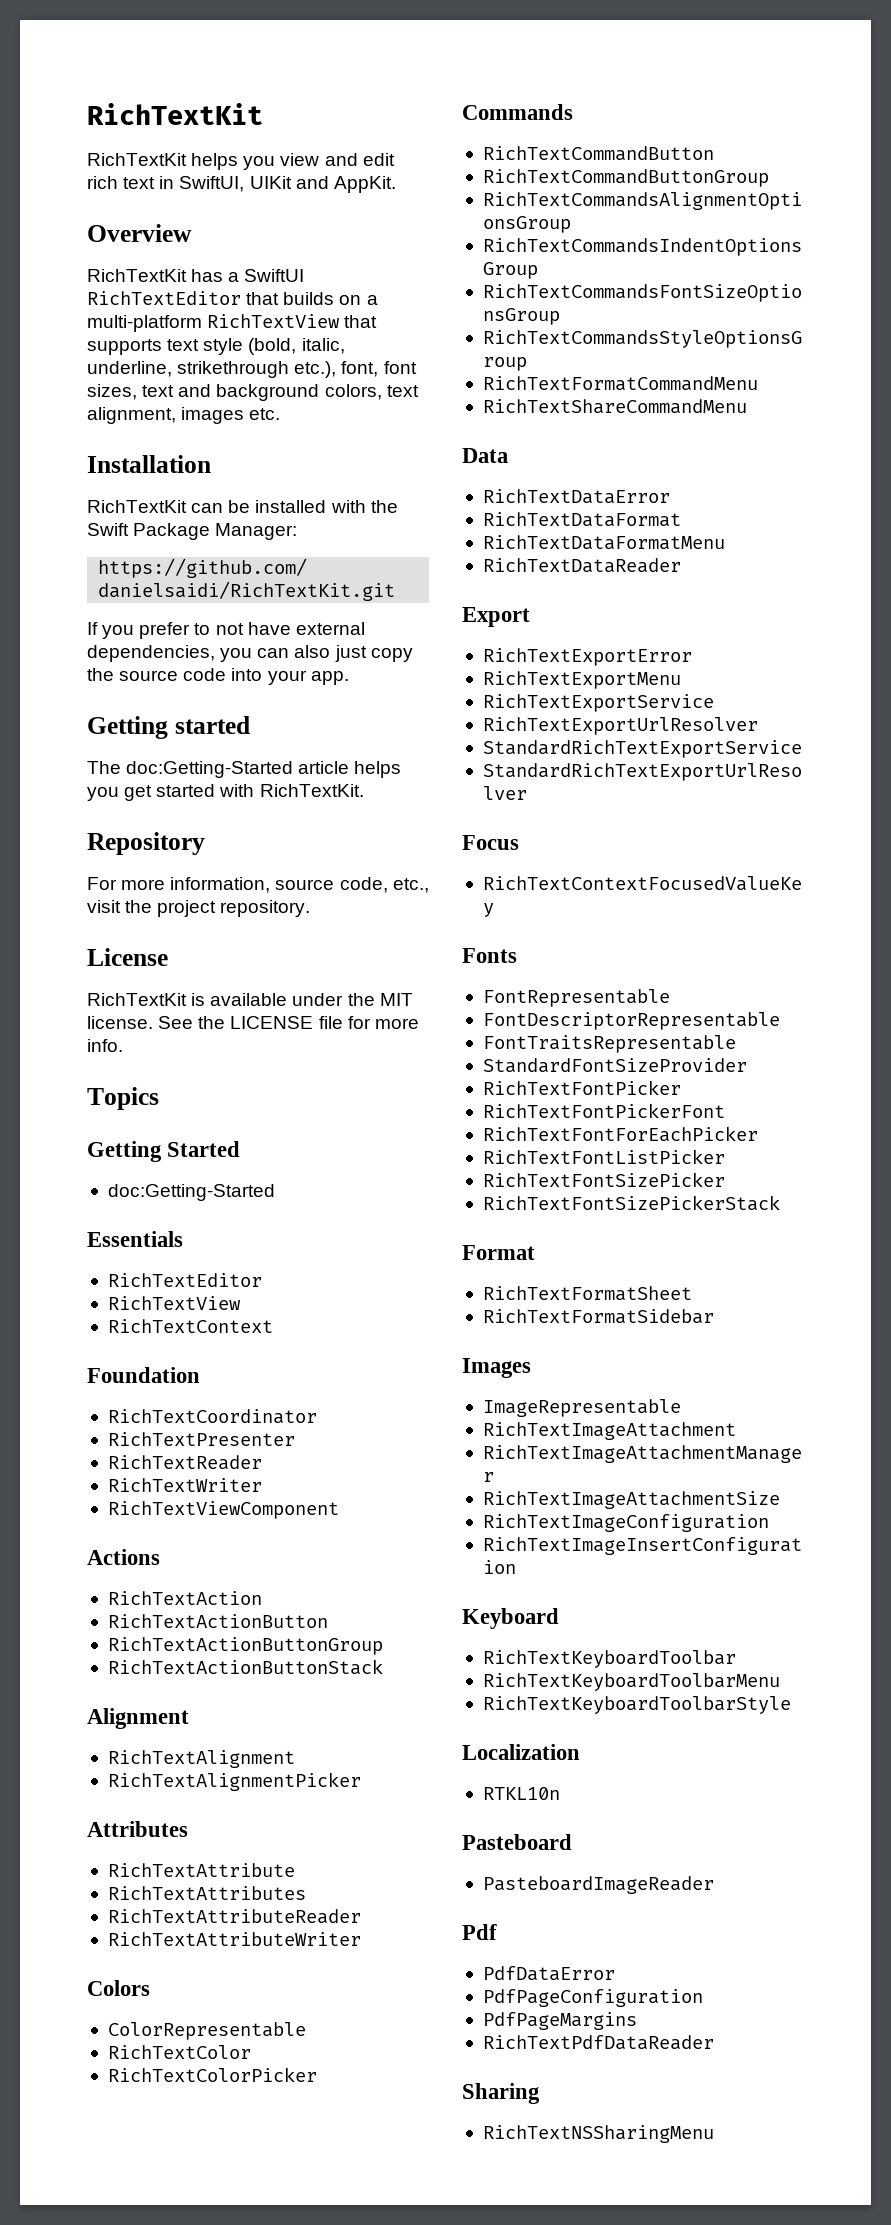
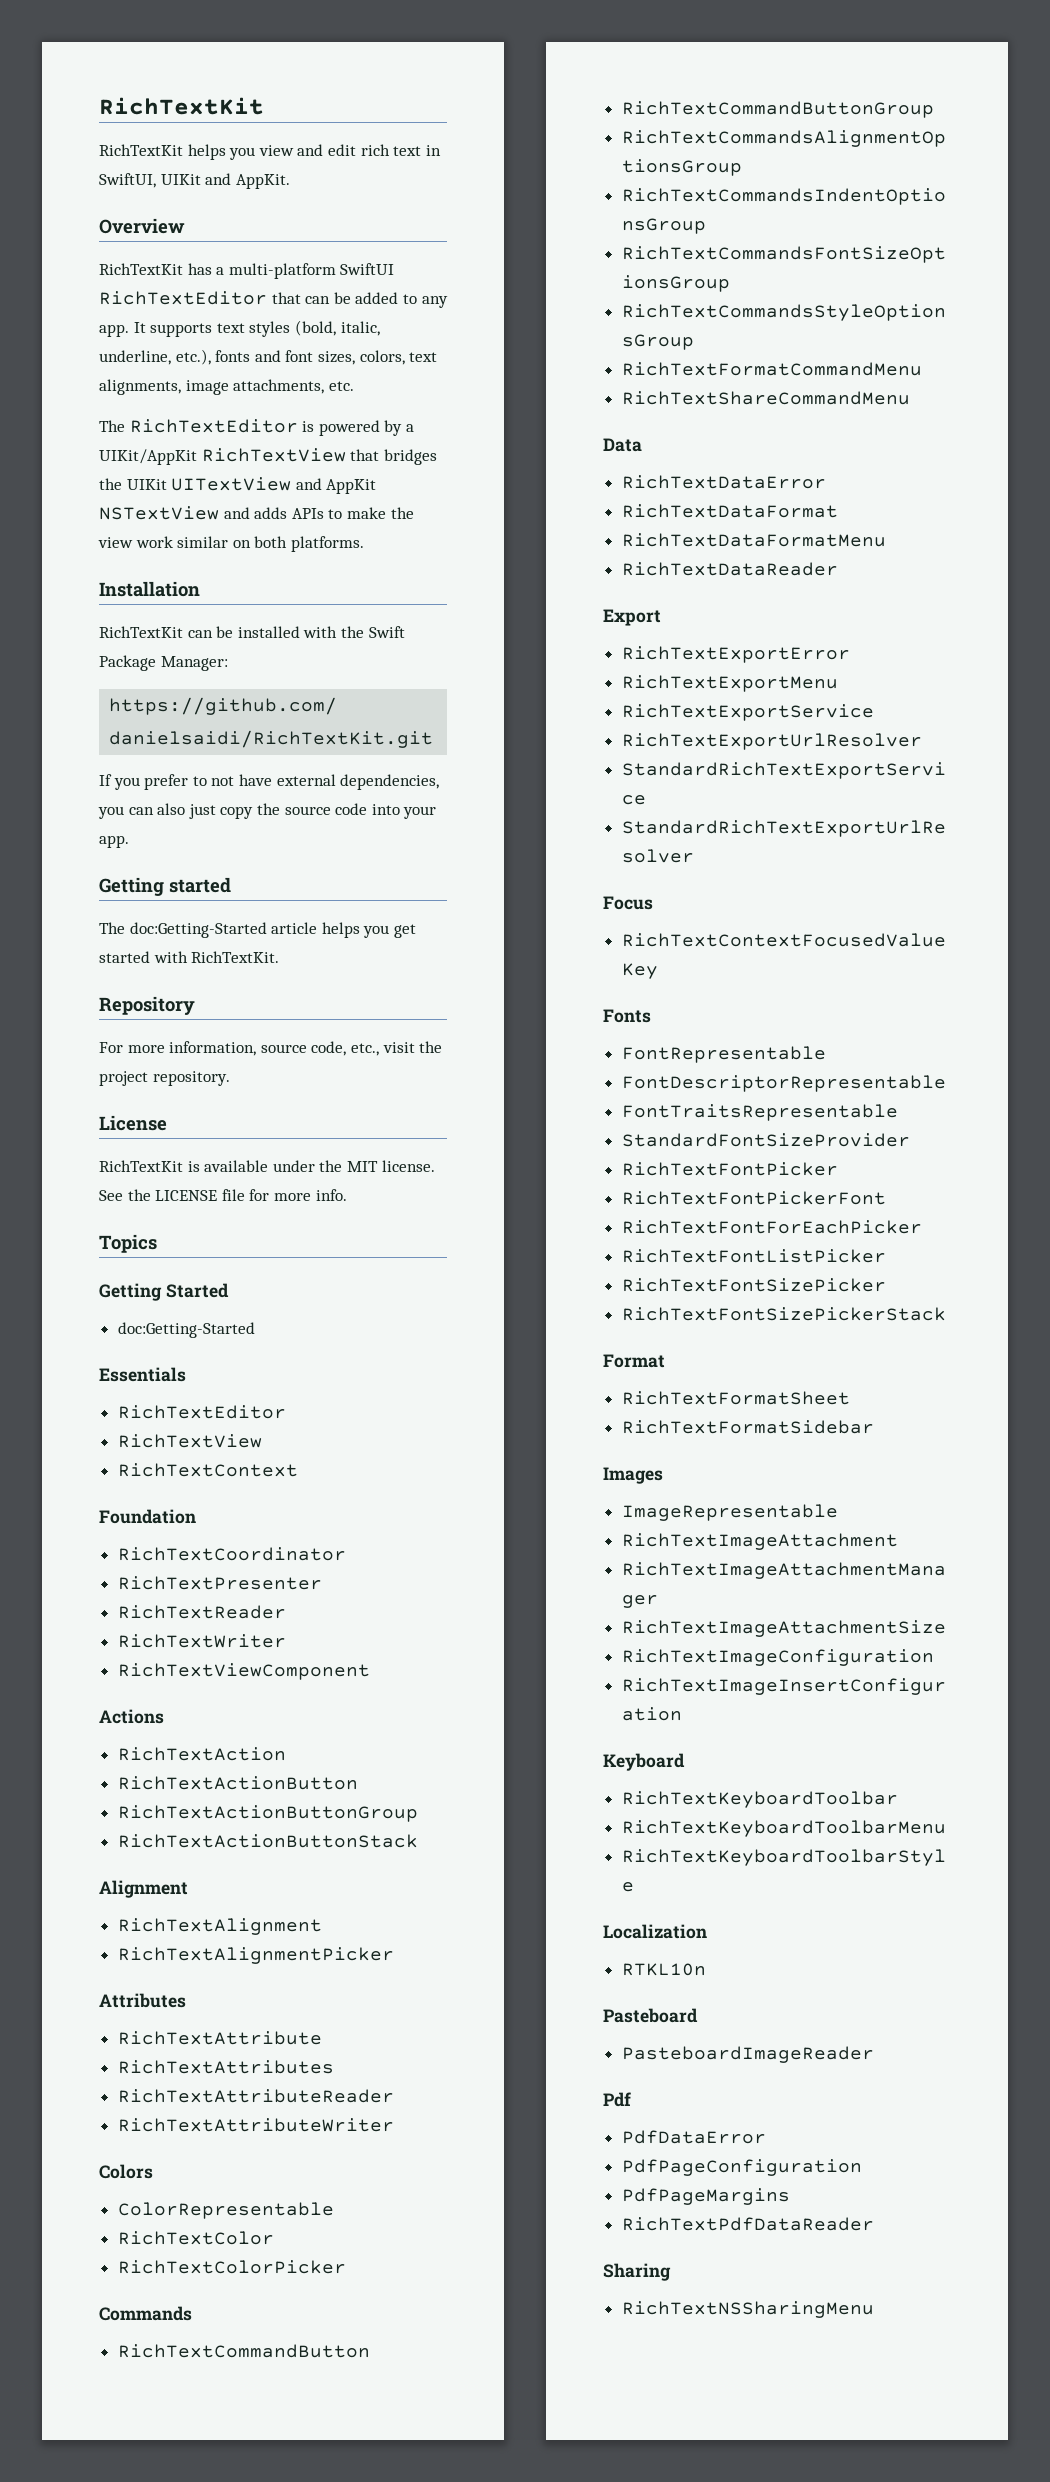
(240, 277) none -> [228,263,336,279] multi-platform
[283,292,378,305] [87,314,378,332] builds on a multi-platform RichTextView that -> [305,292,448,308] [99,322,146,337] can be added to any app. It
[203,338,244,355] style -> [249,321,291,337] styles
[177,361,417,378] [87,384,419,401] [87,407,281,424] strikethrough etc.), font, font sizes, text and background colors, text alignment, images etc. -> [175,349,438,365] [99,379,354,395] [99,419,414,436] [99,448,437,465] [99,477,377,494] [99,506,414,520] [98,536,364,552] etc.), fonts and font sizes, colors, text alignments, image attachments, etc. // The RichTextEditor is powered by a UIKit/AppKit RichTextView that bridges the UIKit UITextView and AppKit NSTextView and adds APIs to make the view work similar on both platforms.

